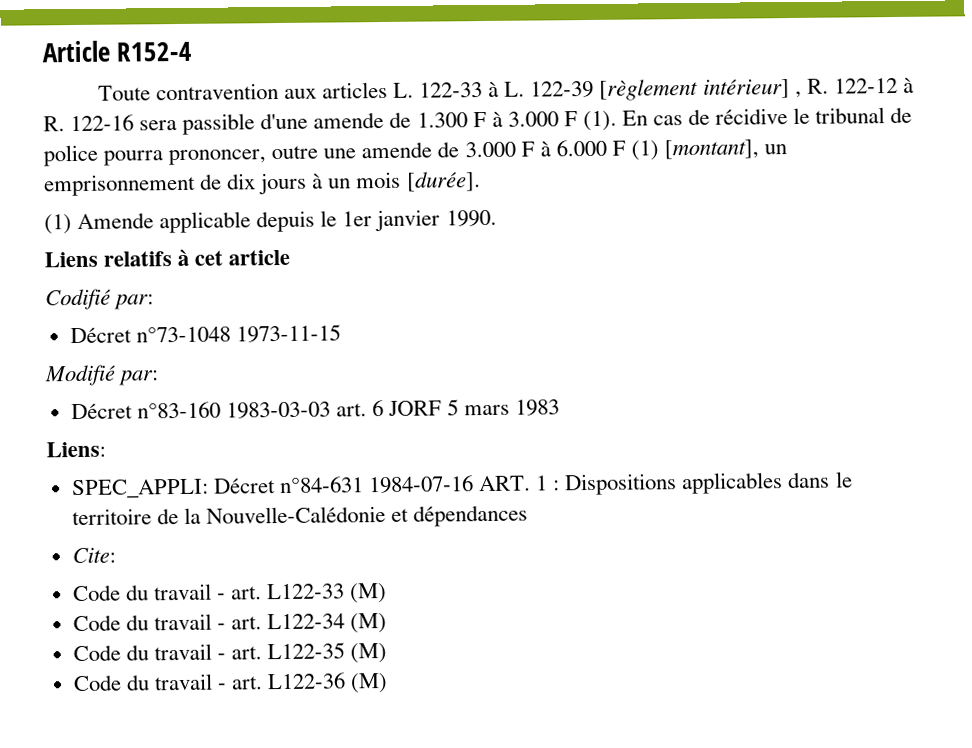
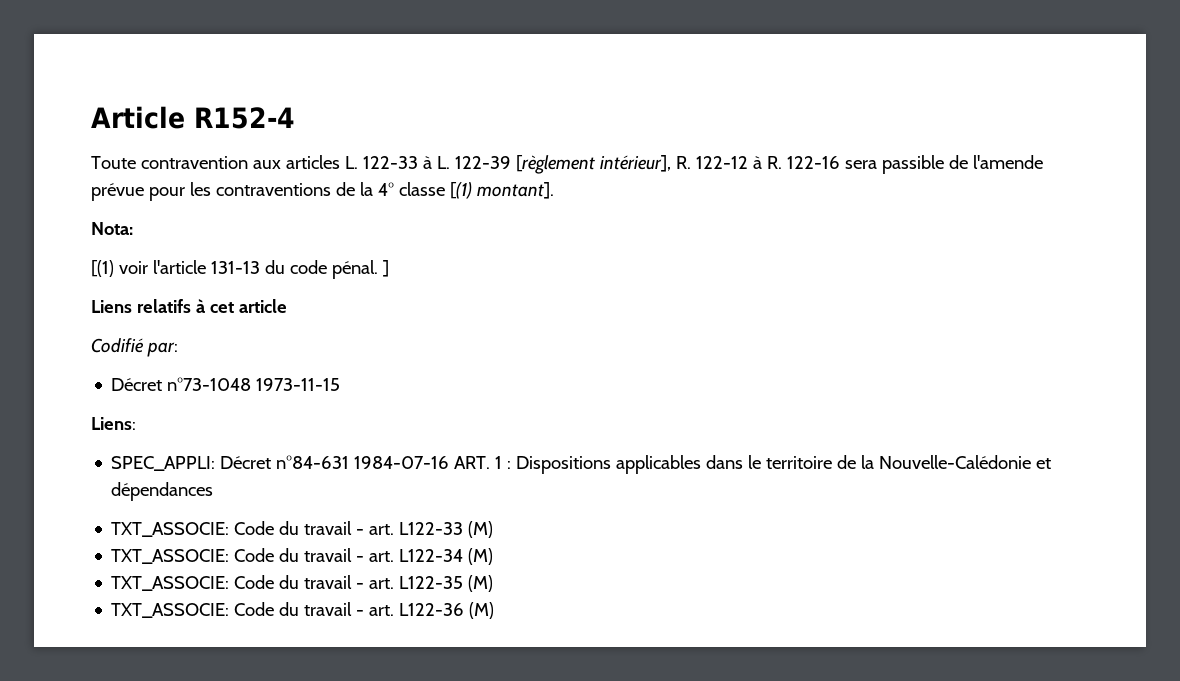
[702,79,802,99] intérieur] , -> [599,155,671,172] intérieur],
[260,106,913,132] [43,139,788,167] [44,171,481,197] [44,209,497,235] d'une amende de 1.300 F à 3.000 F (1). En cas de récidive le tribunal de police pourra prononcer, outre une amende de 3.000 F à 6.000 F (1) [montant], un emprisonnement de dix jours à un mois [durée]. // (1) Amende applicable depuis le 1er janvier 1990. -> [948,155,1043,169] [91,182,554,201] [91,222,133,235] [91,260,389,279] de l'amende prévue pour les contraventions de la 4° classe [(1) montant]. // Nota: // [(1) voir l'article 131-13 du code pénal. ]
[44,364,160,387] [70,399,561,420] // Modifié par: // Décret n°83-160 1983-03-03 art. 6 JORF 5 mars 1983 -> (341, 384) none
[71,547,116,564] Cite: // -> [111,522,230,537] TXT_ASSOCIE:
(388, 593) none -> [111,549,230,564] TXT_ASSOCIE:
(388, 623) none -> [111,576,230,591] TXT_ASSOCIE:
(388, 653) none -> [111,603,230,618] TXT_ASSOCIE:

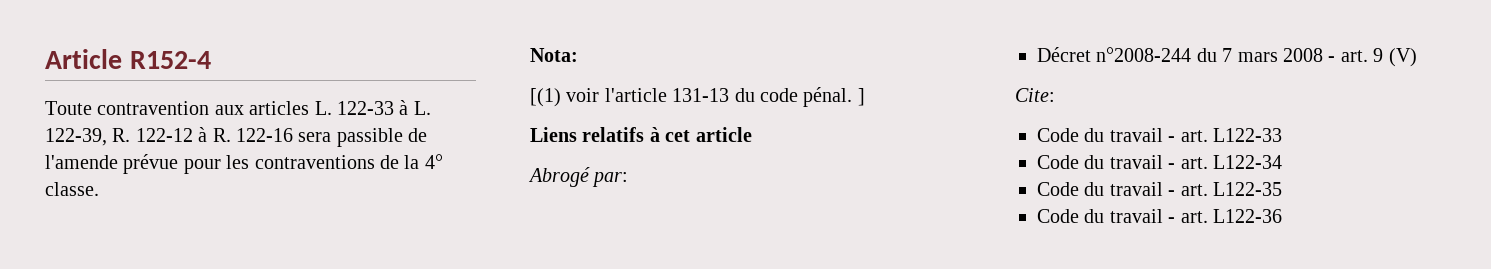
[454,155,671,174] 122-39 [règlement intérieur], -> [45,128,107,146] 122-39,
[398,182,554,199] classe [(1) montant]. -> [45,182,99,196] classe.
[91,338,144,353] Codifié -> [528,167,590,187] Abrogé
[167,377,341,391] [91,417,136,430] [111,455,1052,474] [111,482,214,501] [111,522,230,537] n°73-1048 1973-11-15 // Liens: // SPEC_APPLI: Décret n°84-631 1984-07-16 ART. 1 : Dispositions applicables dans le territoire de la Nouvelle-Calédonie et dépendances // TXT_ASSOCIE: -> [1096,47,1417,67] [1015,88,1055,102] n°2008-244 du 7 mars 2008 - art. 9 (V) // Cite: //
[468,521,494,538] [111,549,230,564] (M) // TXT_ASSOCIE: -> (1282, 135) //
[468,548,494,565] [111,576,230,591] (M) // TXT_ASSOCIE: -> (1282, 162) //
[468,575,494,592] [111,603,230,618] (M) // TXT_ASSOCIE: -> (1282, 189) //
[469,602,495,619] (M) -> (1282, 216) none

